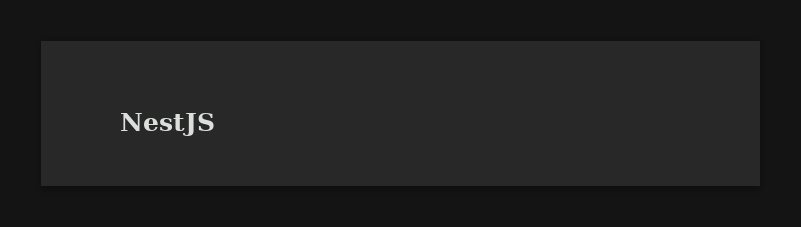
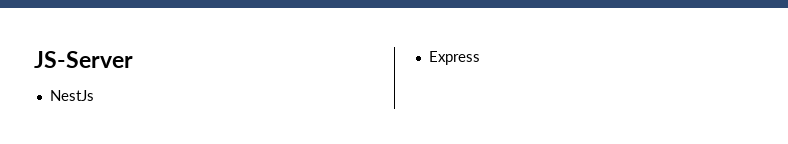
[120,113,215,136] NestJS -> [34,51,133,68] [49,90,94,101] [428,51,480,65] JS-Server // NestJs // Express

